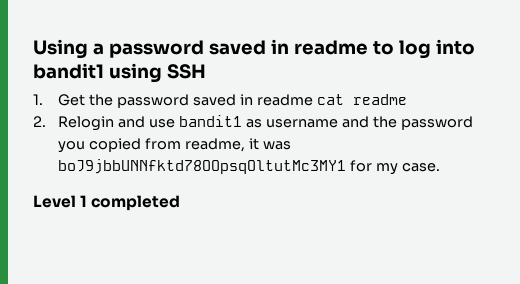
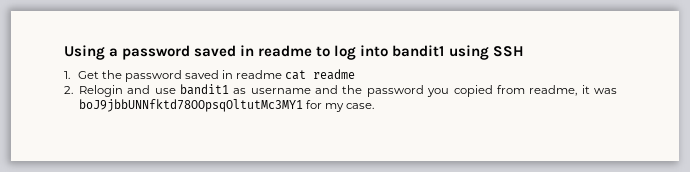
[33,195,181,211] // Level 1 completed -> (375, 106) none

